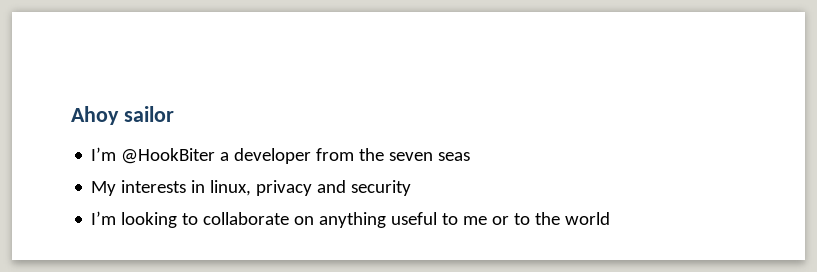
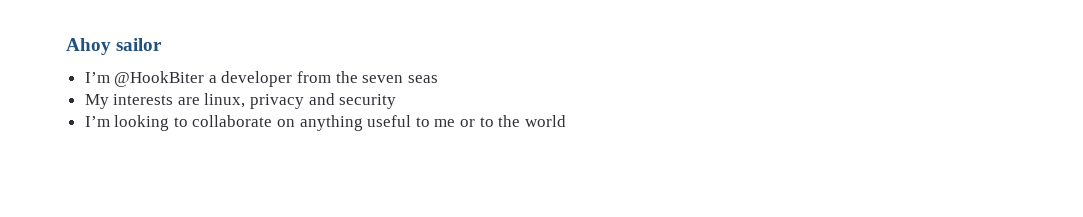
[191,180,206,193] in -> [177,97,200,105] are

